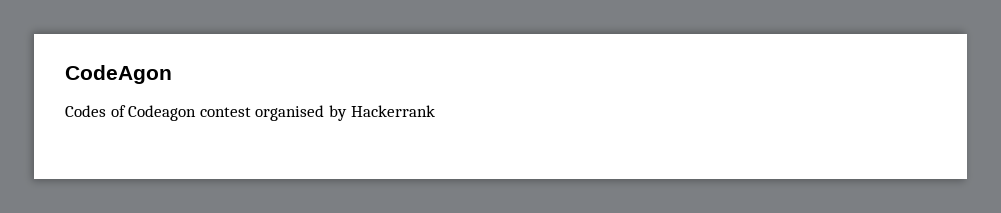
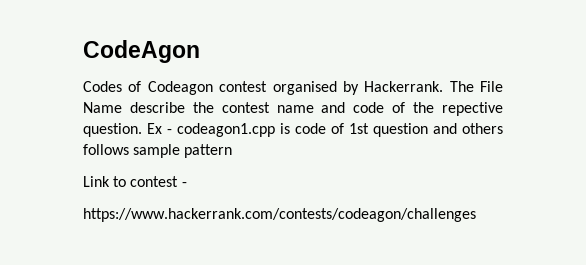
[350,105,435,117] Hackerrank -> [364,81,503,92] [83,102,504,116] [83,123,503,137] [83,144,233,158] [83,176,187,187] [83,208,476,222] Hackerrank. The File Name describe the contest name and code of the repective question. Ex - codeagon1.cpp is code of 1st question and others follows sample pattern // Link to contest - // https://www.hackerrank.com/contests/codeagon/challenges

